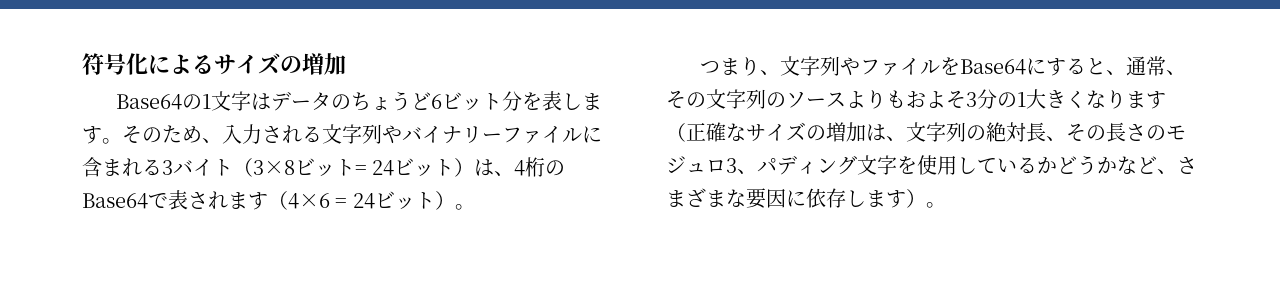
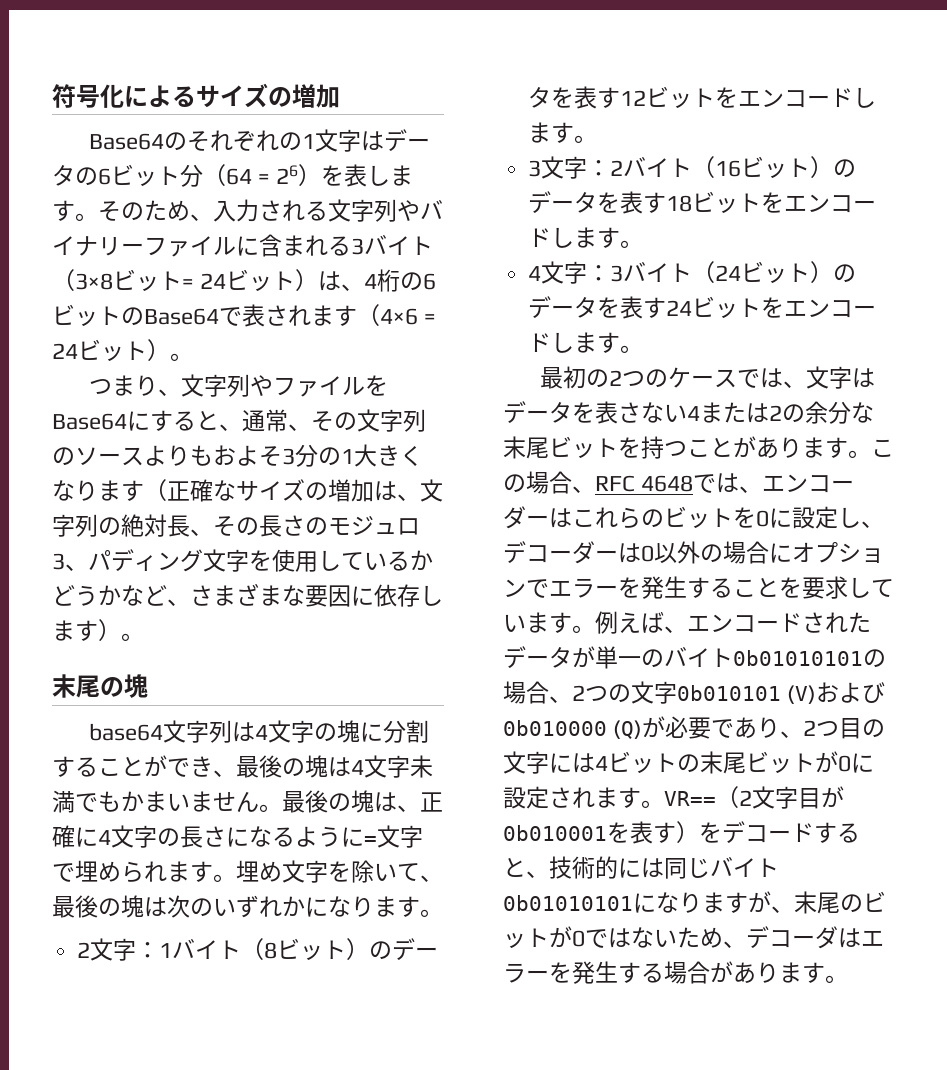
(203, 102) none -> [186,130,302,152] それぞれの
[351,91,432,111] ちょうど -> (98, 176) none
(523, 101) none -> [203,164,322,186] （64 = 26）
(566, 168) none -> [423,273,437,290] [52,304,144,326] 6ビットの
(946, 205) none -> [52,674,148,698] [88,720,429,743] [52,755,433,778] [52,790,443,813] [52,825,423,848] [52,860,443,883] [52,895,443,918] [77,938,439,961] [528,86,877,109] [528,122,598,143] [528,156,857,179] [528,191,877,214] [528,227,644,248] [528,261,857,284] [528,296,877,319] [528,332,644,353] [539,366,875,389] [503,401,874,424] [503,436,894,459] [503,471,855,494] [503,506,884,529] [503,541,884,564] [503,576,894,599] [503,611,871,634] [503,646,886,669] [503,681,886,704] [503,716,886,739] [503,751,874,774] [503,786,844,809] [503,821,860,844] [503,856,779,879] [503,891,886,914] [503,926,884,949] [503,961,848,984] // 末尾の塊 // base64文字列は4文字の塊に分割することができ、最後の塊は4文字未満でもかまいません。最後の塊は、正確に4文字の長さになるように=文字で埋められます。埋め文字を除いて、最後の塊は次のいずれかになります。 // 2文字：1バイト（8ビット）のデータを表す12ビットをエンコードします。 // 3文字：2バイト（16ビット）のデータを表す18ビットをエンコードします。 // 4文字：3バイト（24ビット）のデータを表す24ビットをエンコードします。 // 最初の2つのケースでは、文字はデータを表さない4または2の余分な末尾ビットを持つことがあります。この場合、RFC 4648では、エンコーダーはこれらのビットを0に設定し、デコーダーは0以外の場合にオプションでエラーを発生することを要求しています。例えば、エンコードされたデータが単一のバイト0b01010101の場合、2つの文字0b010101 (V)および0b010000 (Q)が必要であり、2つ目の文字には4ビットの末尾ビットが0に設定されます。VR==（2文字目が0b010001を表す）をデコードすると、技術的には同じバイト0b01010101になりますが、末尾のビットが0ではないため、デコーダはエラーを発生する場合があります。

